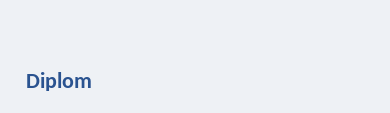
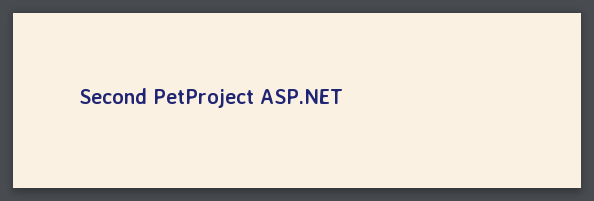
[26,72,92,91] Diplom -> [79,88,343,108] Second PetProject ASP.NET

